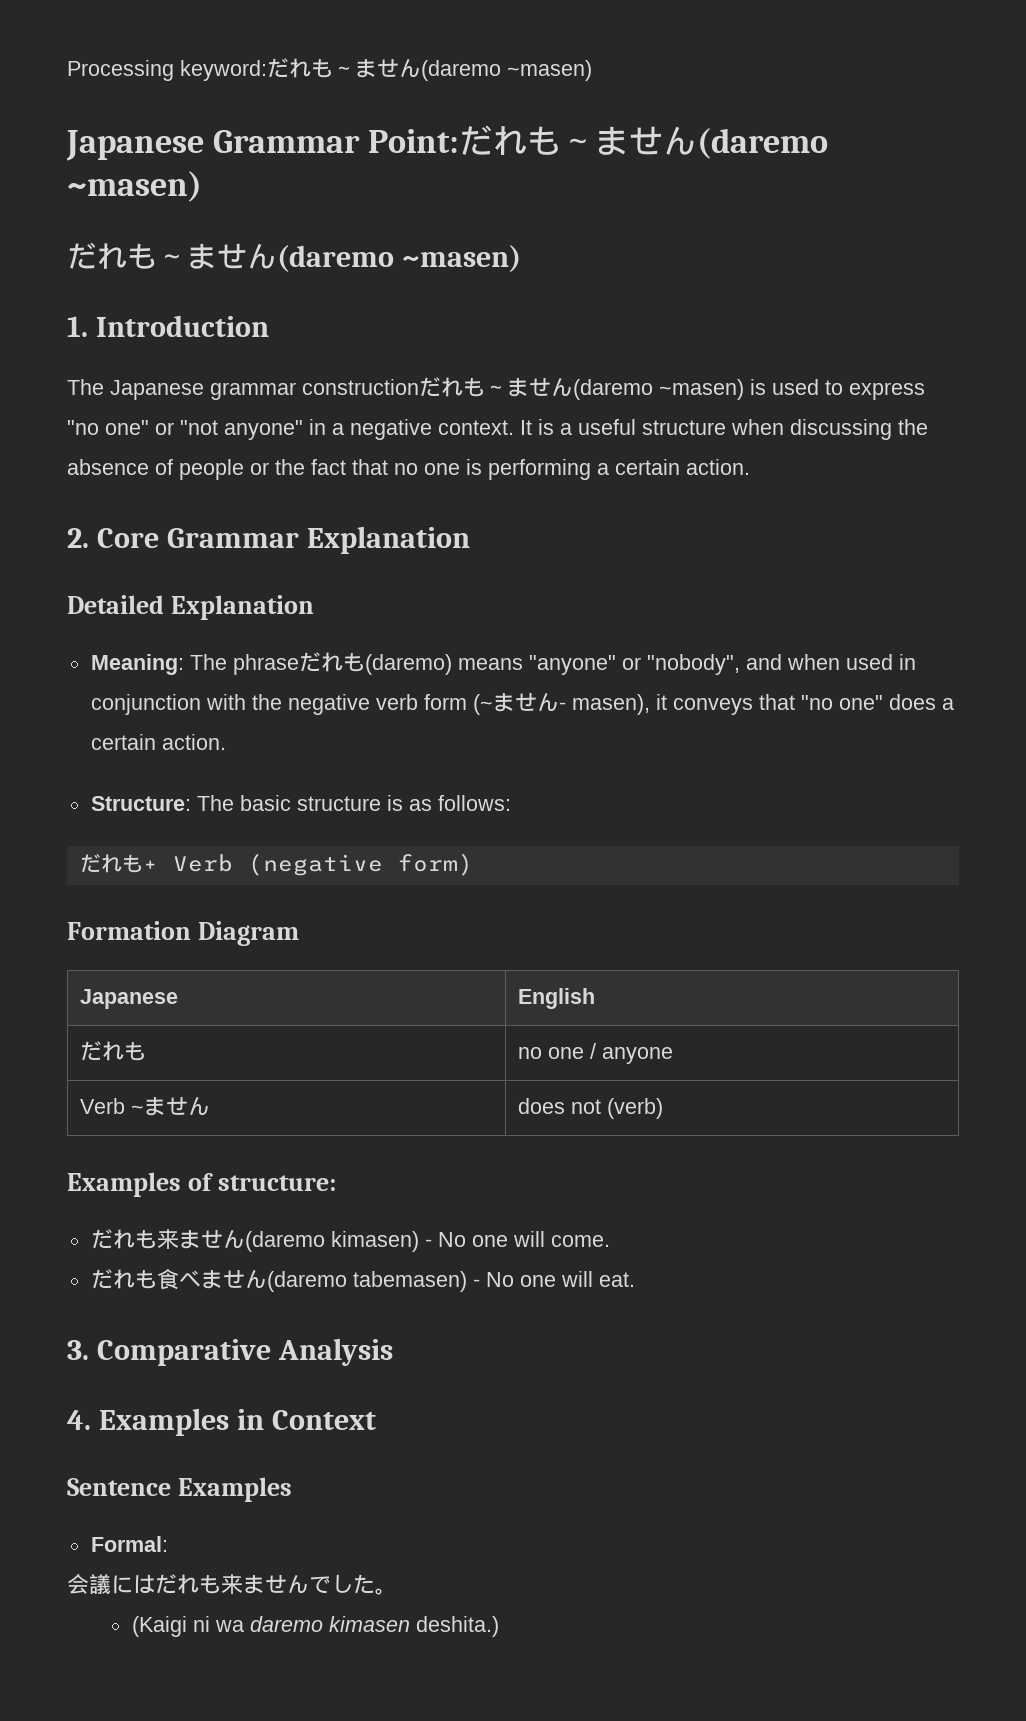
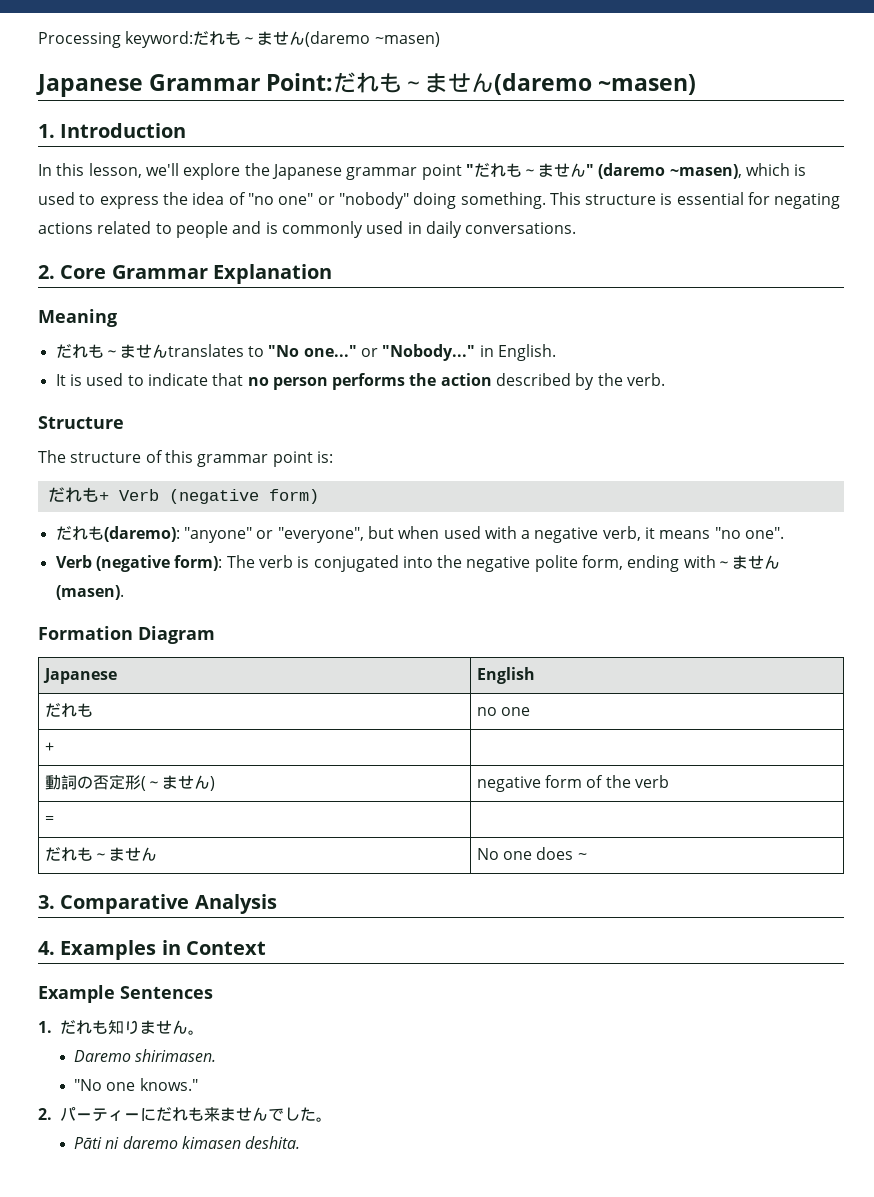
[67,242,521,272] [67,315,269,337] [67,377,925,400] [67,419,928,440] [67,459,750,480] [67,526,470,554] [67,595,314,620] [90,652,916,675] [90,692,954,715] [90,734,226,750] [90,795,511,811] だれも～ません(daremo ~masen) // 1. Introduction // The Japanese grammar constructionだれも～ません(daremo ~masen) is used to express "no one" or "not anyone" in a negative context. It is a useful structure when discussing the absence of people or the fact that no one is performing a certain action. // 2. Core Grammar Explanation // Detailed Explanation // Meaning: The phraseだれも(daremo) means "anyone" or "nobody", and when used in conjunction with the negative verb form (~ません- masen), it conveys that "no one" does a certain action. // Structure: The basic structure is as follows: -> [38,123,187,138] [38,163,807,180] [38,192,841,209] [38,221,577,238] [38,264,333,284] [38,309,117,327] [55,344,556,361] [55,373,666,390] [38,416,124,429] [38,450,333,467] 1. Introduction // In this lesson, we'll explore the Japanese grammar point "だれも～ません" (daremo ~masen), which is used to express the idea of "no one" or "nobody" doing something. This structure is essential for negating actions related to people and is commonly used in daily conversations. // 2. Core Grammar Explanation // Meaning // だれも～ませんtranslates to "No one..." or "Nobody..." in English. // It is used to indicate that no person performs the action described by the verb. // Structure // The structure of this grammar point is:
(473, 864) none -> [55,526,785,543] [55,555,780,572] [55,585,124,600] // だれも(daremo): "anyone" or "everyone", but when used with a negative verb, it means "no one". // Verb (negative form): The verb is conjugated into the negative polite form, ending with～ません(masen).
[590,1043,674,1064] [80,1096,211,1116] [518,1098,664,1119] [67,1172,336,1197] [90,1229,610,1252] [90,1268,635,1292] / anyone // Verb ~ません | does not (verb) // Examples of structure: // だれも来ません(daremo kimasen) - No one will come. // だれも食べません(daremo tabemasen) - No one will eat. -> [44,742,54,752] [44,774,215,791] [476,775,670,792] [44,816,54,824] [44,847,157,861] [476,847,587,860] // + | // 動詞の否定形(～ません) | negative form of the verb // = | // だれも～ません | No one does ~
[67,1477,292,1502] [90,1536,168,1552] [67,1574,155,1595] Sentence Examples // Formal: // 会議には -> [38,985,213,1003] [38,1020,204,1035] [73,1049,217,1062] [73,1078,198,1091] [38,1107,156,1121] Example Sentences // 1.だれも知りません。 // Daremo shirimasen. // "No one knows." // 2.パーティーに
[131,1616,244,1637] (Kaigi ni wa -> [73,1137,120,1149] Pāti ni
[415,1616,499,1637] deshita.) -> [245,1136,301,1149] deshita.

